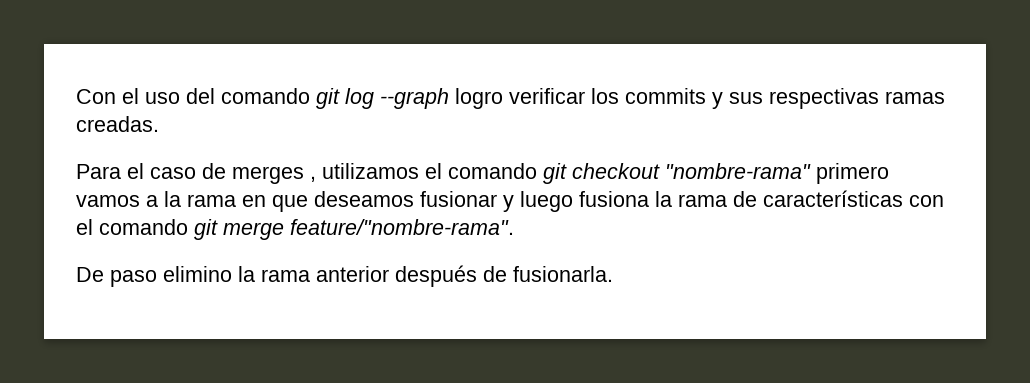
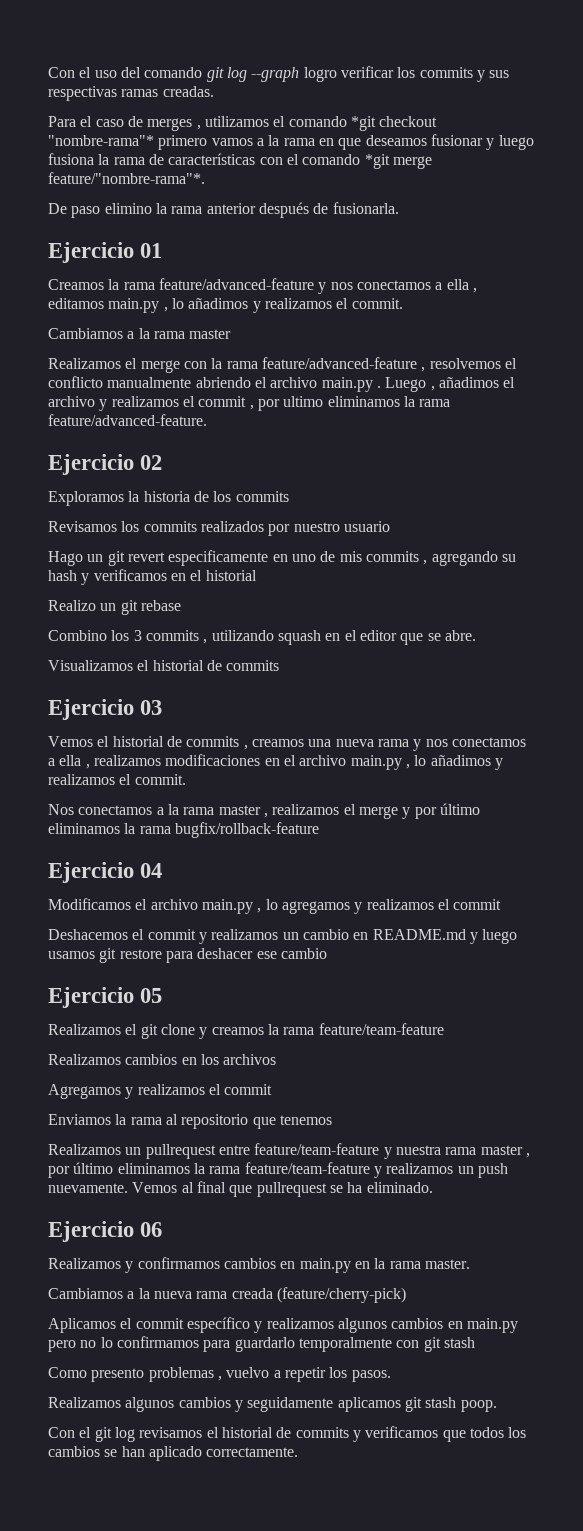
[543,163,811,184] git checkout "nombre-rama" -> [350,116,438,131] [48,135,154,146] *git checkout "nombre-rama"*
[194,219,514,240] git merge feature/"nombre-rama". -> [364,154,432,169] [48,172,205,184] *git merge feature/"nombre-rama"*.
(613, 274) none -> [48,242,163,263] [48,278,477,294] [48,298,403,313] [48,328,232,339] [48,357,517,373] [48,376,516,392] [48,396,451,411] [48,414,207,426] [48,454,163,475] [48,491,289,506] [48,521,390,536] [48,550,516,566] [48,569,257,585] [48,600,181,615] [48,630,476,645] [48,660,280,671] [48,699,163,720] [48,736,526,751] [48,754,503,770] [48,774,186,785] [48,803,480,819] [48,822,319,838] [48,862,163,883] [48,898,502,914] [48,929,518,944] [48,948,327,963] [48,987,163,1008] [48,1023,444,1039] [48,1054,277,1065] [48,1084,273,1099] [48,1114,332,1129] [48,1143,530,1159] [48,1162,508,1178] [48,1181,433,1197] [48,1221,163,1242] [48,1257,470,1273] [48,1287,406,1303] [48,1317,518,1333] [48,1336,475,1352] [48,1367,391,1382] [48,1397,497,1412] [48,1426,527,1442] [48,1446,299,1461] // Ejercicio 01 // Creamos la rama feature/advanced-feature y nos conectamos a ella , editamos main.py , lo añadimos y realizamos el commit. // Cambiamos a la rama master // Realizamos el merge con la rama feature/advanced-feature , resolvemos el conflicto manualmente abriendo el archivo main.py . Luego , añadimos el archivo y realizamos el commit , por ultimo eliminamos la rama feature/advanced-feature. // Ejercicio 02 // Exploramos la historia de los commits // Revisamos los commits realizados por nuestro usuario // Hago un git revert especificamente en uno de mis commits , agregando su hash y verificamos en el historial // Realizo un git rebase // Combino los 3 commits , utilizando squash en el editor que se abre. // Visualizamos el historial de commits // Ejercicio 03 // Vemos el historial de commits , creamos una nueva rama y nos conectamos a ella , realizamos modificaciones en el archivo main.py , lo añadimos y realizamos el commit. // Nos conectamos a la rama master , realizamos el merge y por último eliminamos la rama bugfix/rollback-feature // Ejercicio 04 // Modificamos el archivo main.py , lo agregamos y realizamos el commit // Deshacemos el commit y realizamos un cambio en README.md y luego usamos git restore para deshacer ese cambio // Ejercicio 05 // Realizamos el git clone y creamos la rama feature/team-feature // Realizamos cambios en los archivos // Agregamos y realizamos el commit // Enviamos la rama al repositorio que tenemos // Realizamos un pullrequest entre feature/team-feature y nuestra rama master , por último eliminamos la rama feature/team-feature y realizamos un push nuevamente. Vemos al final que pullrequest se ha eliminado. // Ejercicio 06 // Realizamos y confirmamos cambios en main.py en la rama master. // Cambiamos a la nueva rama creada (feature/cherry-pick) // Aplicamos el commit específico y realizamos algunos cambios en main.py pero no lo confirmamos para guardarlo temporalmente con git stash // Como presento problemas , vuelvo a repetir los pasos. // Realizamos algunos cambios y seguidamente aplicamos git stash poop. // Con el git log revisamos el historial de commits y verificamos que todos los cambios se han aplicado correctamente.

